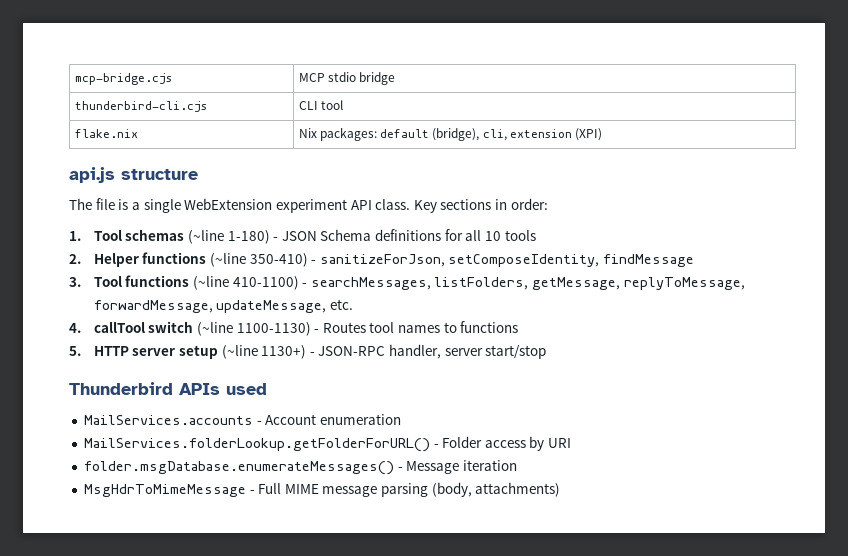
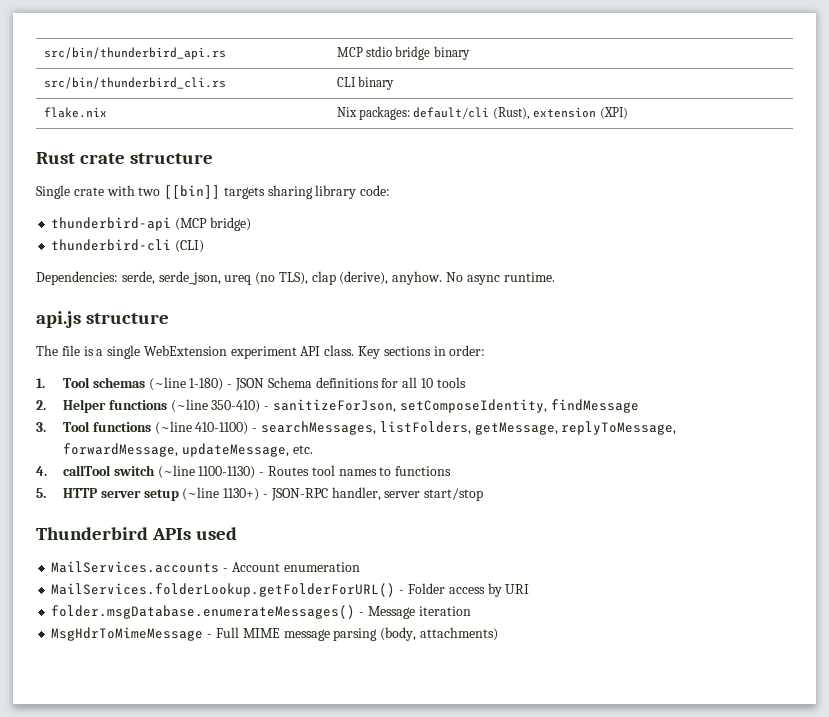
[74,73,172,85] mcp-bridge.cjs -> [43,47,226,60] src/bin/thunderbird_api.rs
[74,101,207,112] // thunderbird-cli.cjs -> [433,46,470,60] [43,77,226,89] binary // src/bin/thunderbird_cli.rs
[320,100,343,110] tool -> [357,76,394,90] binary
[380,128,507,141] default (bridge), cli, -> [413,107,530,120] default/cli (Rust),
(603, 134) none -> [36,152,214,164] [36,185,391,199] [51,217,251,231] [51,239,205,253] [36,271,555,285] // Rust crate structure // Single crate with two [[bin]] targets sharing library code: // thunderbird-api (MCP bridge) // thunderbird-cli (CLI) // Dependencies: serde, serde_json, ureq (no TLS), clap (derive), anyhow. No async runtime.

